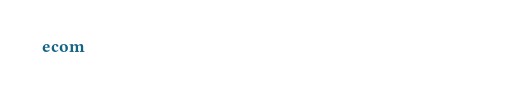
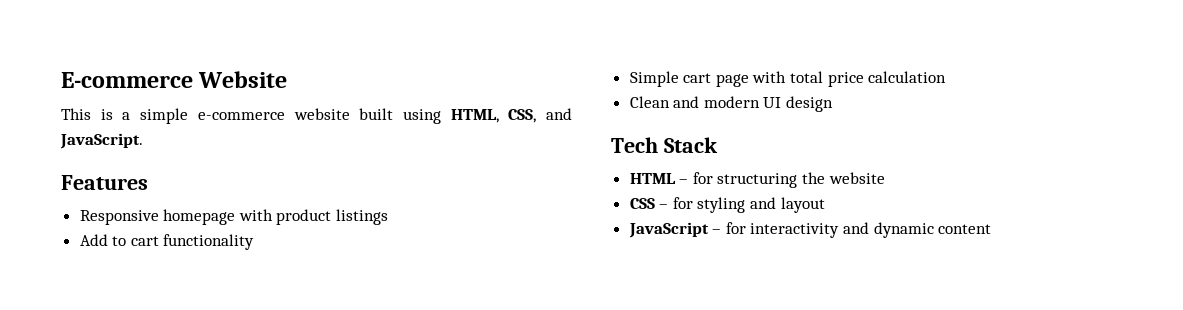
[42,44,85,52] ecom -> [61,71,288,88] [61,108,572,124] [60,133,143,149] [61,175,148,190] [79,209,389,225] [79,234,255,250] [629,71,947,87] [629,96,834,112] [611,137,718,153] [629,172,885,188] [629,197,825,213] [628,222,992,238] E-commerce Website // This is a simple e-commerce website built using HTML, CSS, and JavaScript. // Features // Responsive homepage with product listings // Add to cart functionality // Simple cart page with total price calculation // Clean and modern UI design // Tech Stack // HTML – for structuring the website // CSS – for styling and layout // JavaScript – for interactivity and dynamic content

